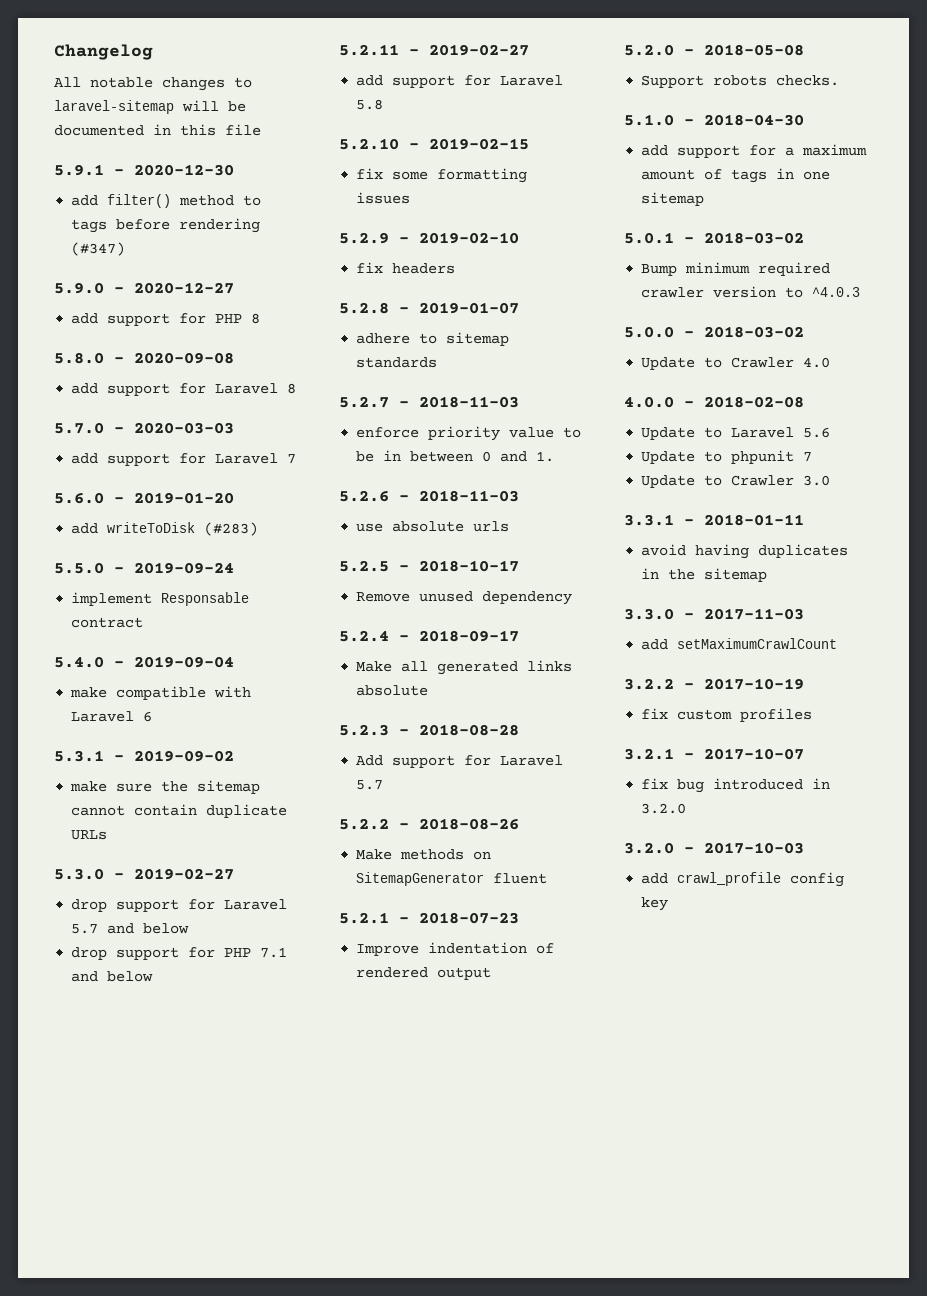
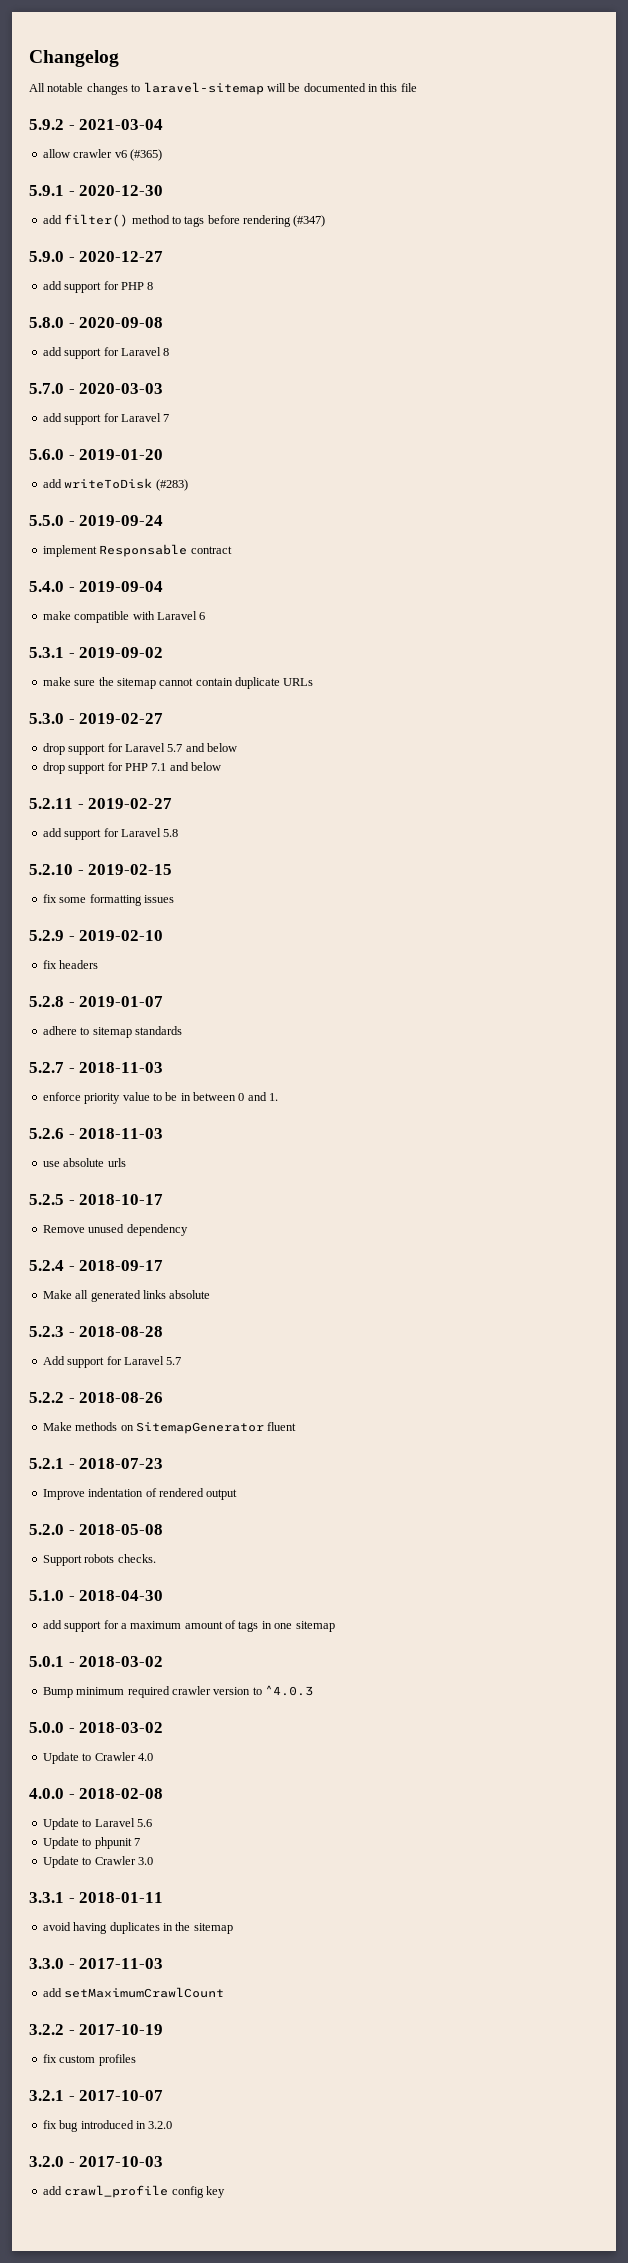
(261, 130) none -> [29,119,164,130] [42,149,162,161] // 5.9.2 - 2021-03-04 // allow crawler v6 (#365)

